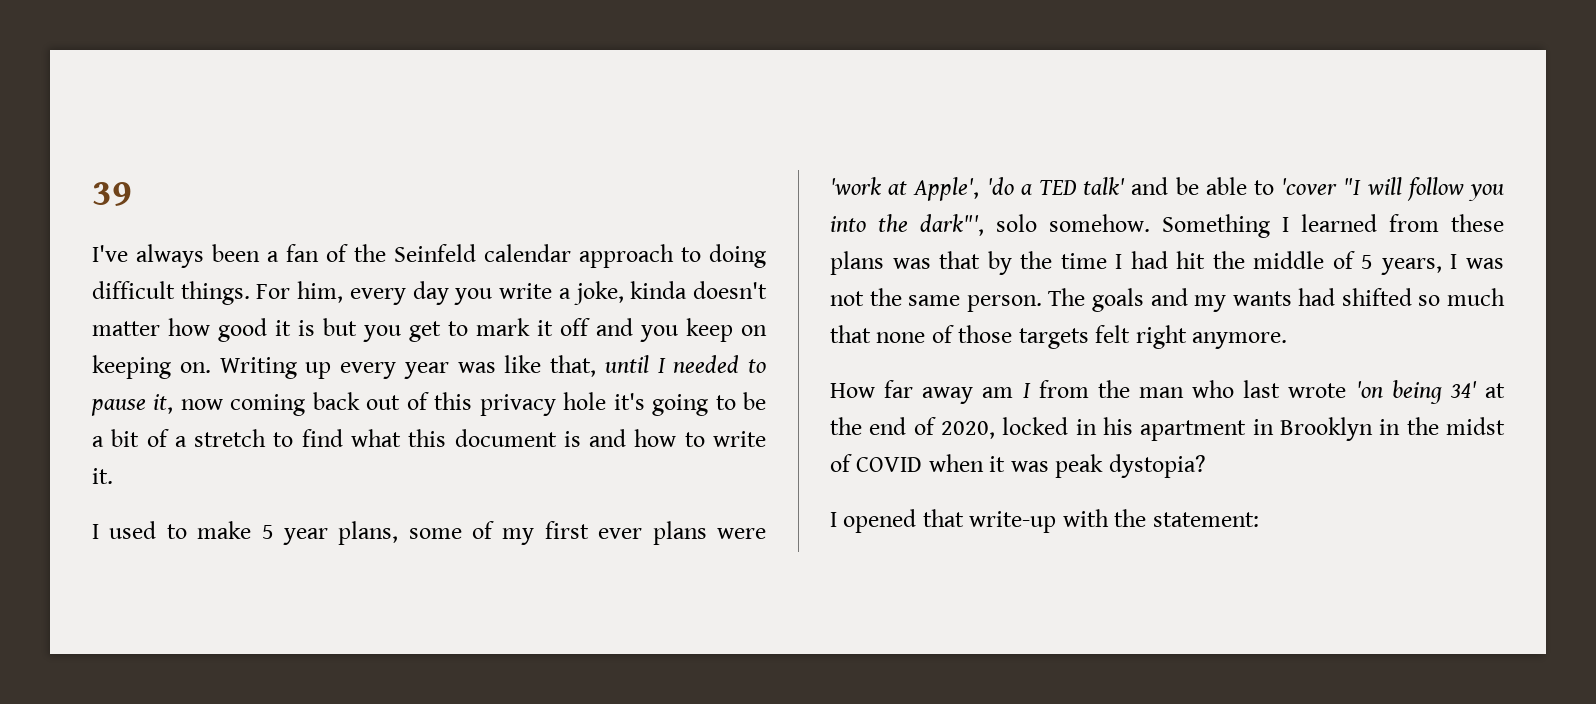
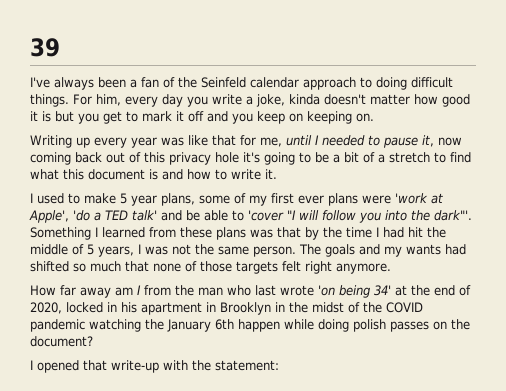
(211, 367) none -> (374, 117) //
[550,355,596,377] that, -> [212,135,282,147] that for me,
[920,214,1150,236] dark"', solo somehow. -> [434,210,472,221] dark"'.
[856,454,1206,478] COVID when it was peak dystopia? -> [363,302,423,313] [30,319,470,332] [30,336,93,347] the COVID pandemic watching the January 6th happen while doing polish passes on the document?

